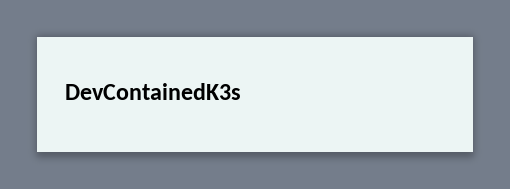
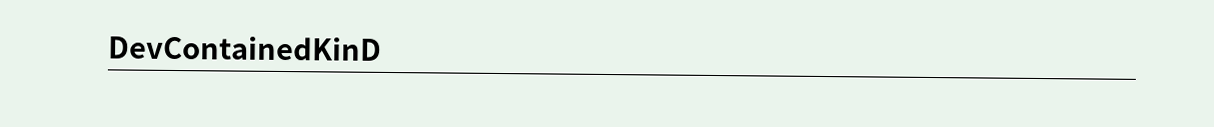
[65,83,241,100] DevContainedK3s -> [108,35,382,61] DevContainedKinD

